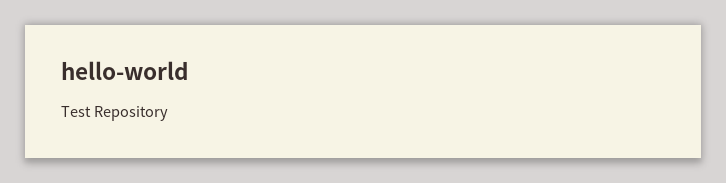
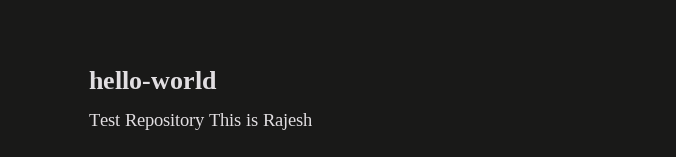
(168, 113) none -> [209,113,312,130] This is Rajesh

